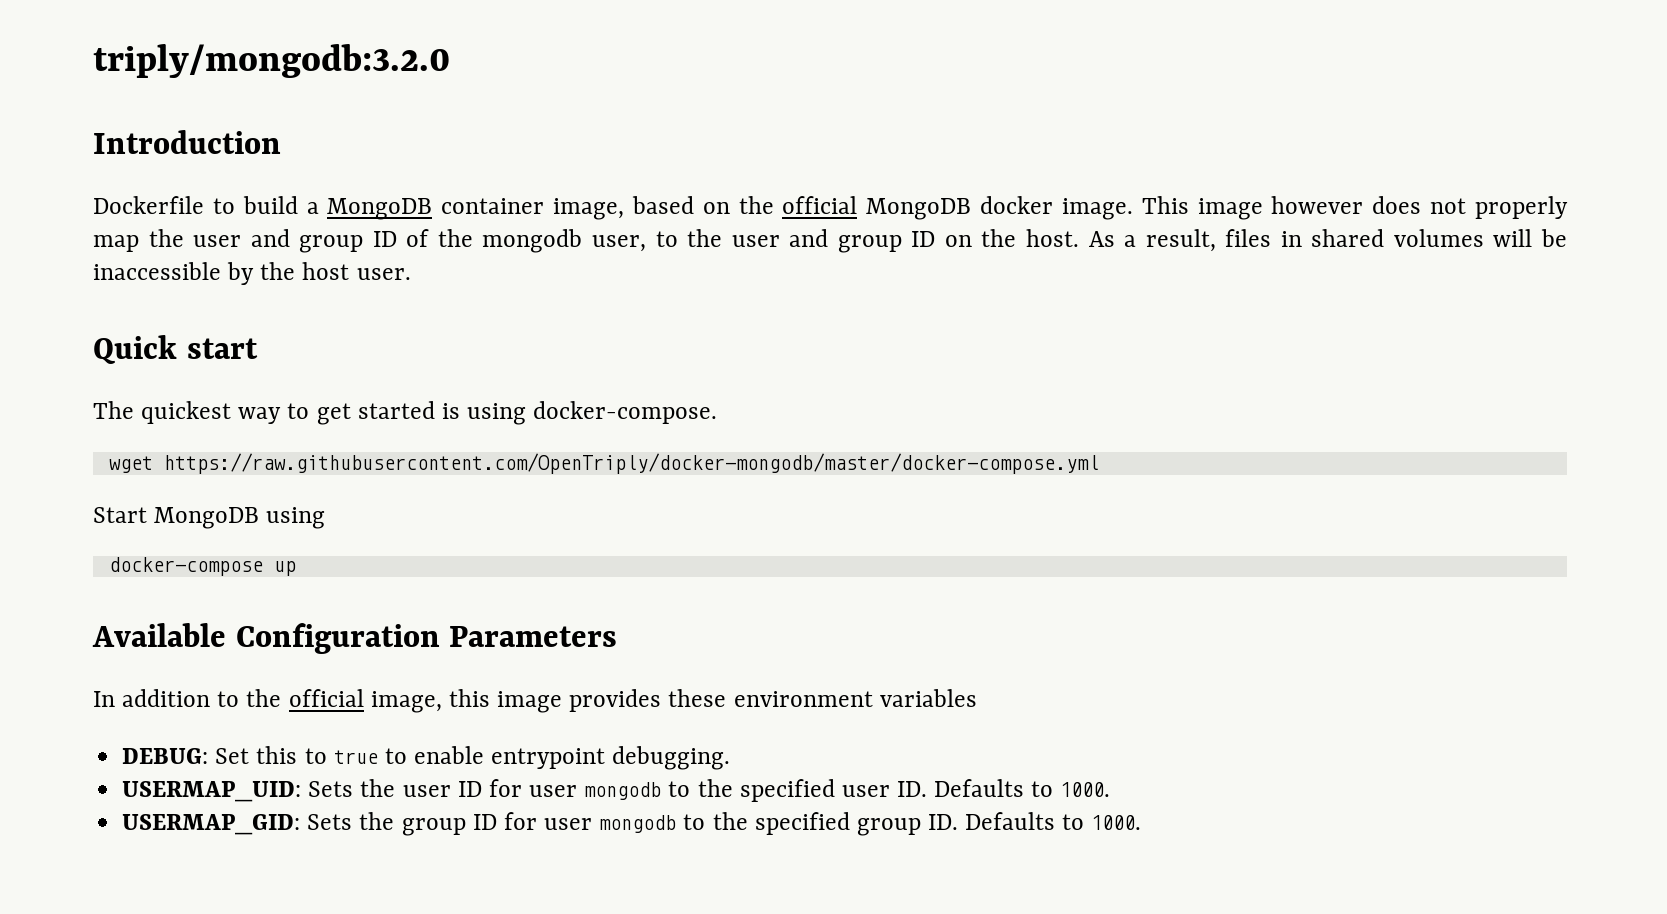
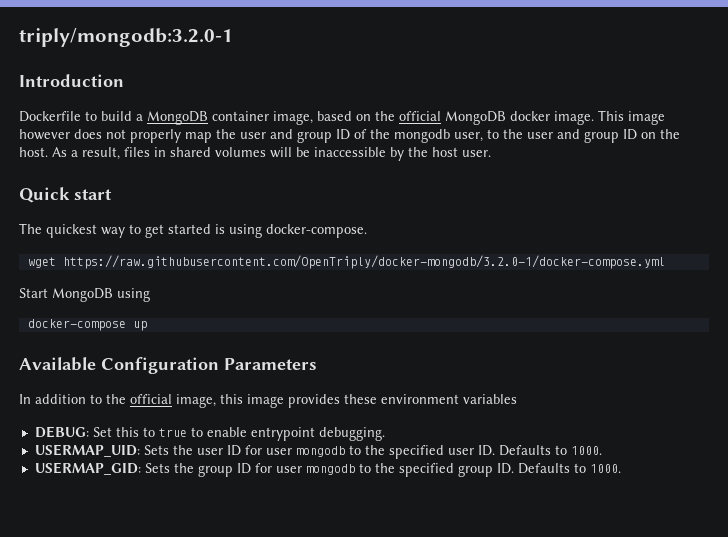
[93,44,450,78] triply/mongodb:3.2.0 -> [19,28,233,47] triply/mongodb:3.2.0-1
[163,453,1099,474] https://raw.githubusercontent.com/OpenTriply/docker-mongodb/master/docker-compose.yml -> [62,255,665,269] https://raw.githubusercontent.com/OpenTriply/docker-mongodb/3.2.0-1/docker-compose.yml

